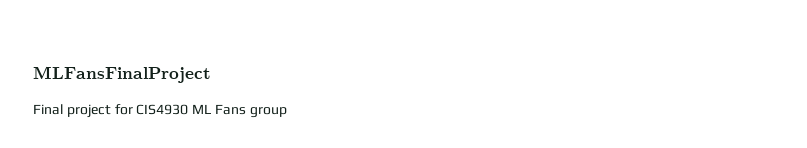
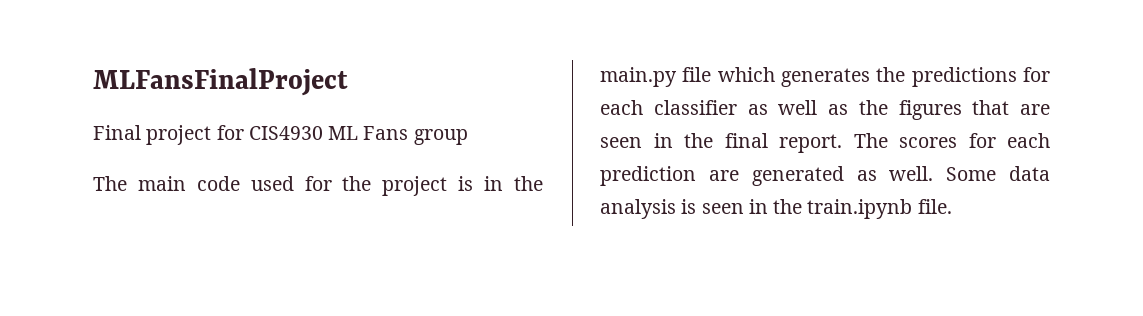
(287, 112) none -> [93,176,544,196] [600,67,1050,87] [600,100,1050,120] [600,133,1050,153] [600,166,1050,186] [600,199,952,219] // The main code used for the project is in the main.py file which generates the predictions for each classifier as well as the figures that are seen in the final report. The scores for each prediction are generated as well. Some data analysis is seen in the train.ipynb file.

